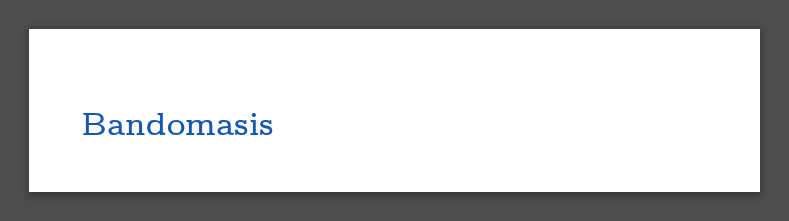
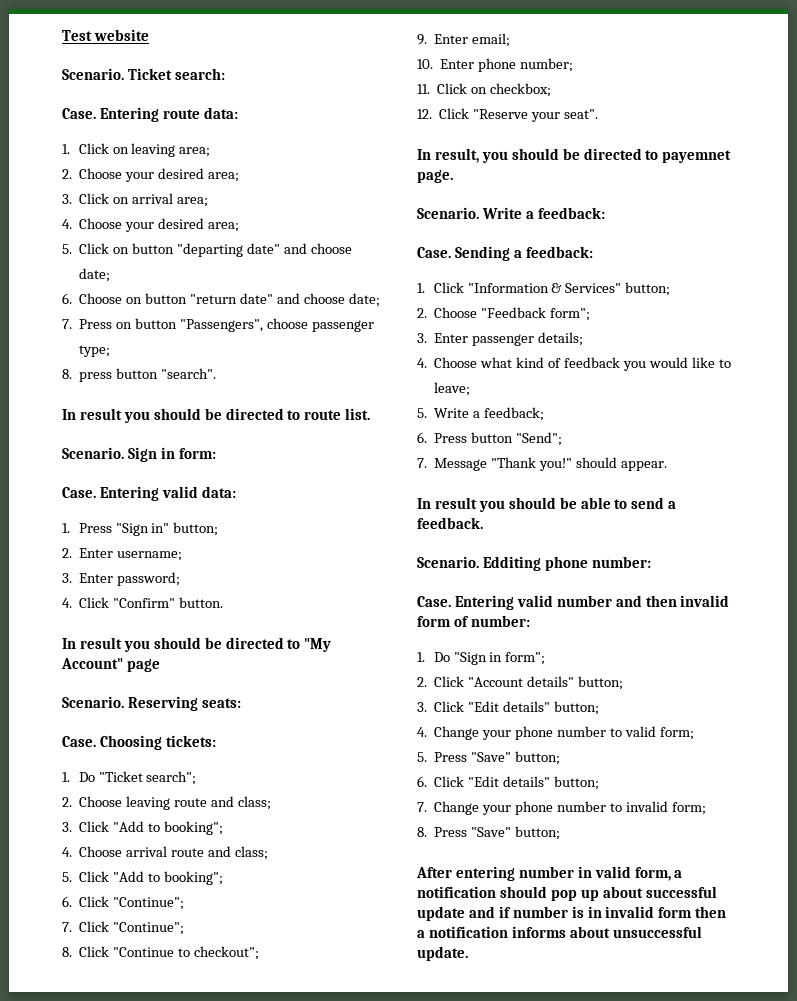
[81,113,274,135] Bandomasis -> [62,29,149,41] [62,68,225,80] [62,107,238,122] [62,143,211,157] [62,168,239,182] [62,193,208,207] [62,218,239,232] [62,243,352,257] [79,268,111,282] [62,293,380,307] [62,318,374,332] [79,345,111,357] [62,368,217,382] [62,408,371,423] [62,447,216,462] [62,486,236,501] [62,522,219,536] [62,548,183,561] [62,572,181,586] [62,597,224,608] [62,637,332,652] [61,658,160,672] [62,696,241,711] [62,735,216,750] [62,771,197,785] [62,796,271,810] [62,821,223,835] [62,846,268,860] [62,871,223,885] [62,896,185,910] [62,921,185,935] [62,946,259,960] [417,33,511,47] [417,58,574,72] [417,83,552,97] [417,108,598,122] [417,148,732,163] [417,170,453,183] [417,207,605,219] [417,246,593,261] [417,282,671,296] [417,307,591,321] [417,332,584,346] [417,357,731,371] [434,382,471,396] [417,407,545,421] [417,432,563,446] [417,457,667,471] [417,497,677,512] [417,517,483,529] [417,556,651,571] [417,595,730,610] [417,615,530,627] [417,652,546,665] [417,676,623,690] [417,701,599,715] [417,726,694,740] [417,751,561,765] [417,776,599,790] [417,801,706,815] [417,826,561,840] [416,866,683,881] [417,886,717,901] [417,906,727,921] [417,926,702,938] [417,946,468,961] Test website // Scenario. Ticket search: // Case. Entering route data: // 1. Click on leaving area; // 2. Choose your desired area; // 3. Click on arrival area; // 4. Choose your desired area; // 5. Click on button "departing date" and choose date; // 6. Choose on button "return date" and choose date; // 7. Press on button "Passengers", choose passenger type; // 8. press button "search". // In result you should be directed to route list. // Scenario. Sign in form: // Case. Entering valid data: // 1. Press "Sign in" button; // 2. Enter username; // 3. Enter password; // 4. Click "Confirm" button. // In result you should be directed to "My Account" page // Scenario. Reserving seats: // Case. Choosing tickets: // 1. Do "Ticket search"; // 2. Choose leaving route and class; // 3. Click "Add to booking"; // 4. Choose arrival route and class; // 5. Click "Add to booking"; // 6. Click "Continue"; // 7. Click "Continue"; // 8. Click "Continue to checkout"; // 9. Enter email; // 10. Enter phone number; // 11. Click on checkbox; // 12. Click "Reserve your seat". // In result, you should be directed to payemnet page. // Scenario. Write a feedback: // Case. Sending a feedback: // 1. Click "Information & Services" button; // 2. Choose "Feedback form"; // 3. Enter passenger details; // 4. Choose what kind of feedback you would like to leave; // 5. Write a feedback; // 6. Press button "Send"; // 7. Message "Thank you!" should appear. // In result you should be able to send a feedback. // Scenario. Edditing phone number: // Case. Entering valid number and then invalid form of number: // 1. Do "Sign in form"; // 2. Click "Account details" button; // 3. Click "Edit details" button; // 4. Change your phone number to valid form; // 5. Press "Save" button; // 6. Click "Edit details" button; // 7. Change your phone number to invalid form; // 8. Press "Save" button; // After entering number in valid form, a notification should pop up about successful update and if number is in invalid form then a notification informs about unsuccessful update.

